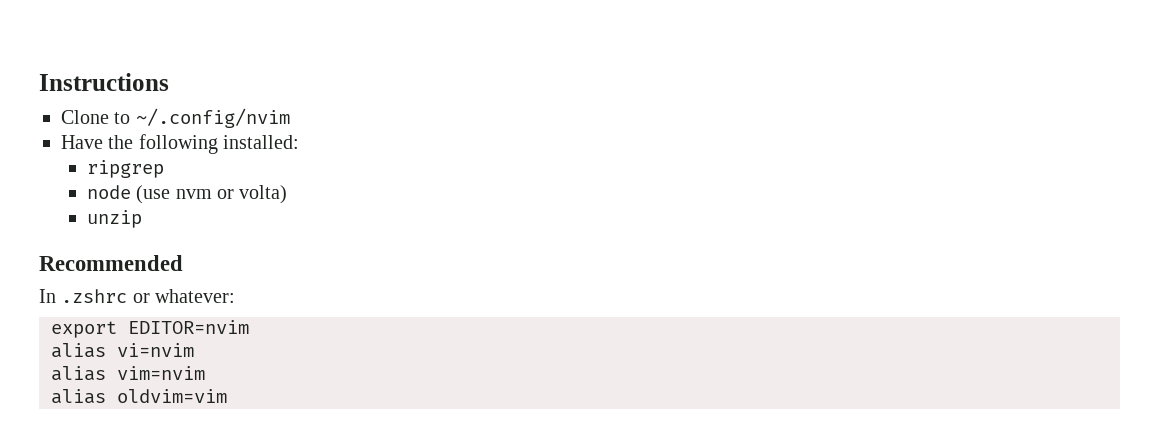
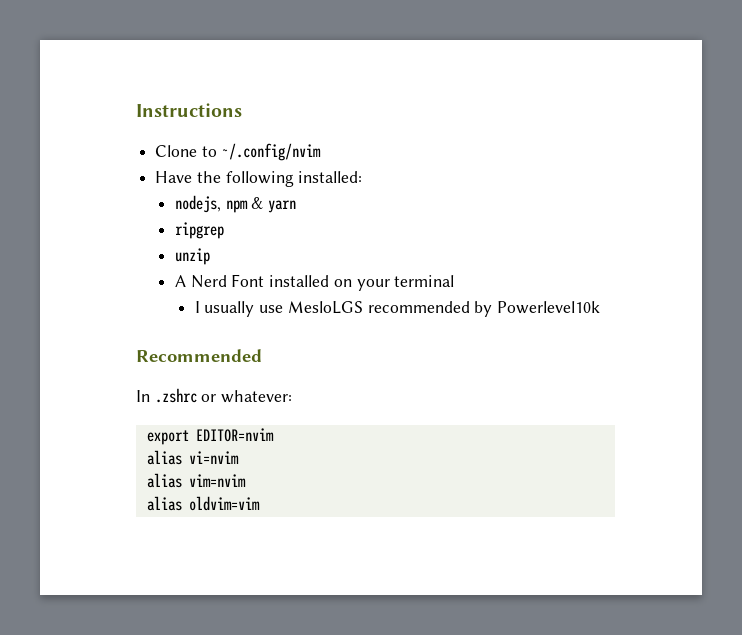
[86,160,164,178] [86,185,288,204] [86,210,142,228] ripgrep // node (use nvm or volta) // unzip -> [174,195,297,213] [174,222,224,239] [174,248,210,265] [174,274,455,291] [194,301,601,317] nodejs, npm & yarn // ripgrep // unzip // A Nerd Font installed on your terminal // I usually use MesloLGS recommended by Powerlevel10k

